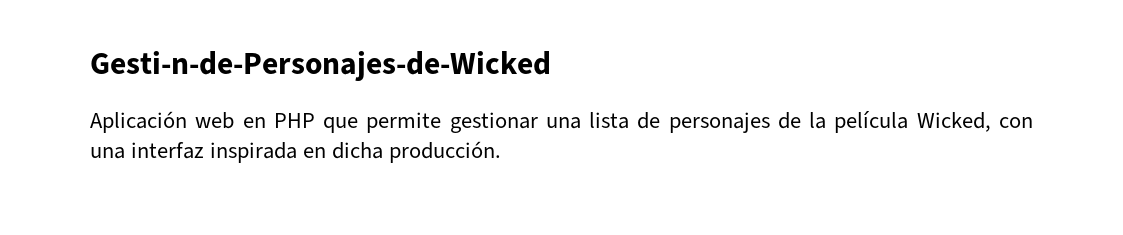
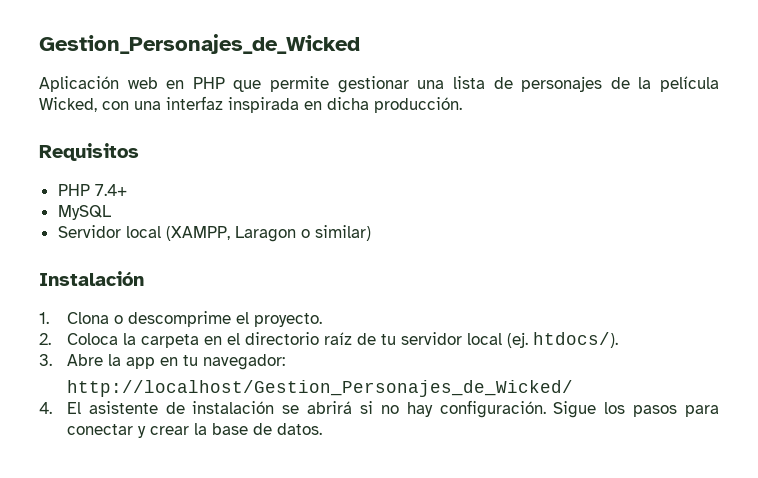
[90,51,551,81] Gesti-n-de-Personajes-de-Wicked -> [39,34,360,54] Gestion_Personajes_de_Wicked
(502, 152) none -> [39,143,139,161] [57,184,127,196] [57,205,111,220] [57,225,371,242] [39,271,144,286] [39,311,322,327] [39,332,618,348] [39,354,285,370] [66,380,573,397] [39,400,719,418] [66,423,322,438] // Requisitos // PHP 7.4+ // MySQL // Servidor local (XAMPP, Laragon o similar) // Instalación // 1. Clona o descomprime el proyecto. // 2. Coloca la carpeta en el directorio raíz de tu servidor local (ej. htdocs/). // 3. Abre la app en tu navegador: // http://localhost/Gestion_Personajes_de_Wicked/ // 4. El asistente de instalación se abrirá si no hay configuración. Sigue los pasos para conectar y crear la base de datos.

